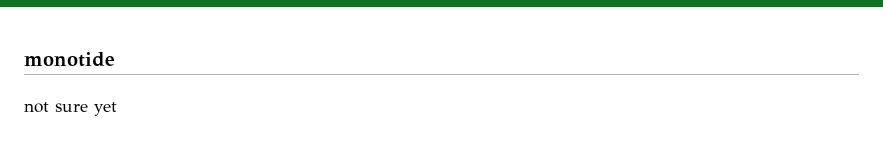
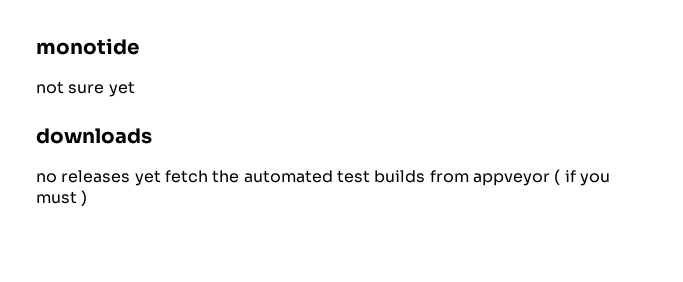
(117, 109) none -> [36,128,152,144] [36,169,610,186] [36,190,88,206] // downloads // no releases yet fetch the automated test builds from appveyor ( if you must )

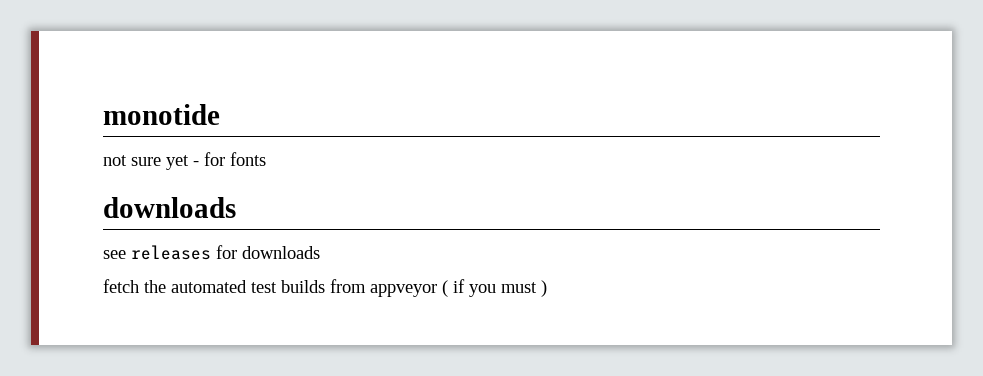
[36,128,152,144] [36,170,161,186] // downloads // no releases yet -> [193,152,266,166] [103,197,236,218] [103,245,320,260] - for fonts // downloads // see releases for downloads //

